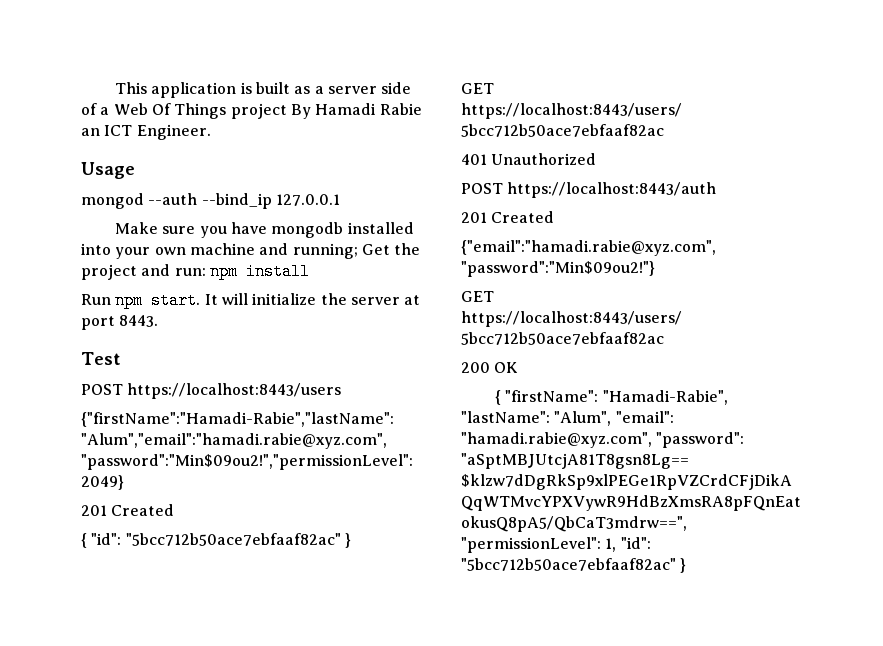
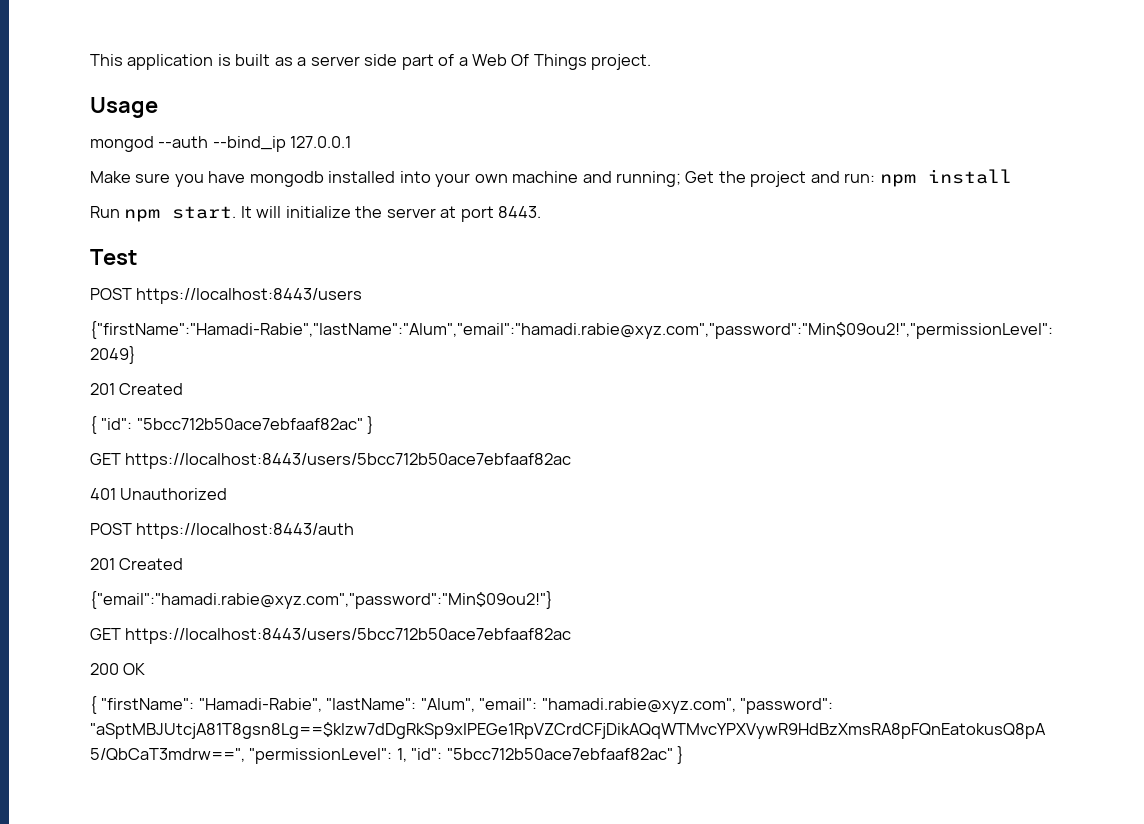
(412, 88) none -> [401,54,434,70] part
[230,103,422,119] [81,124,211,140] project By Hamadi Rabie an ICT Engineer. -> [591,54,652,70] project.

